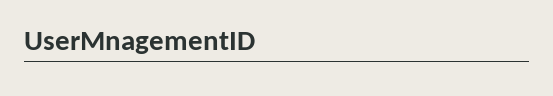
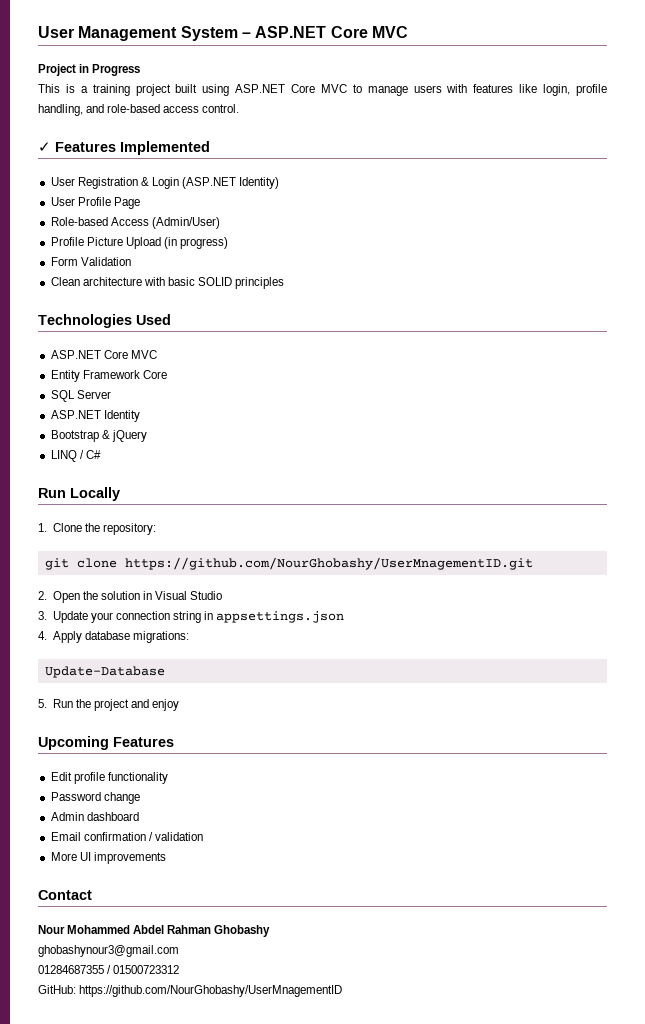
[24,32,255,54] UserMnagementID -> [38,26,408,41] [38,64,141,76] [38,84,607,96] [38,104,240,116] [38,141,210,155] [50,177,280,189] [50,197,140,209] [50,217,220,229] [50,237,229,249] [50,257,131,266] [50,277,285,289] [38,314,171,328] [50,350,157,359] [50,370,167,382] [50,390,111,402] [50,410,140,422] [50,430,147,442] [50,450,101,462] [38,487,120,501] [38,523,156,535] [44,557,533,570] [38,591,223,603] [38,611,345,623] [38,631,189,643] [44,666,165,678] [38,699,180,711] [38,736,174,750] [50,772,168,784] [50,792,140,804] [50,812,139,821] [50,832,203,841] [50,852,166,864] [38,890,92,900] [38,925,271,937] [38,945,179,957] [38,965,180,974] [38,985,343,997] User Management System – ASP.NET Core MVC // Project in Progress // This is a training project built using ASP.NET Core MVC to manage users with features like login, profile handling, and role-based access control. // ✓ Features Implemented // User Registration & Login (ASP.NET Identity) // User Profile Page // Role-based Access (Admin/User) // Profile Picture Upload (in progress) // Form Validation // Clean architecture with basic SOLID principles // Technologies Used // ASP.NET Core MVC // Entity Framework Core // SQL Server // ASP.NET Identity // Bootstrap & jQuery // LINQ / C# // Run Locally // 1. Clone the repository: // git clone https://github.com/NourGhobashy/UserMnagementID.git // 2. Open the solution in Visual Studio // 3. Update your connection string in appsettings.json // 4. Apply database migrations: // Update-Database // 5. Run the project and enjoy // Upcoming Features // Edit profile functionality // Password change // Admin dashboard // Email confirmation / validation // More UI improvements // Contact // Nour Mohammed Abdel Rahman Ghobashy // ghobashynour3@gmail.com // 01284687355 / 01500723312 // GitHub: https://github.com/NourGhobashy/UserMnagementID

